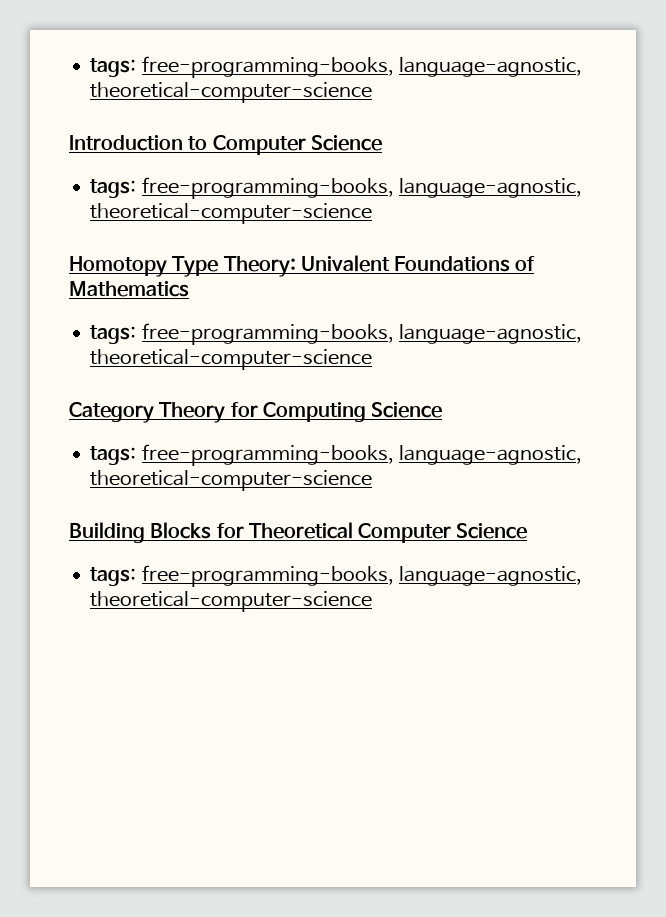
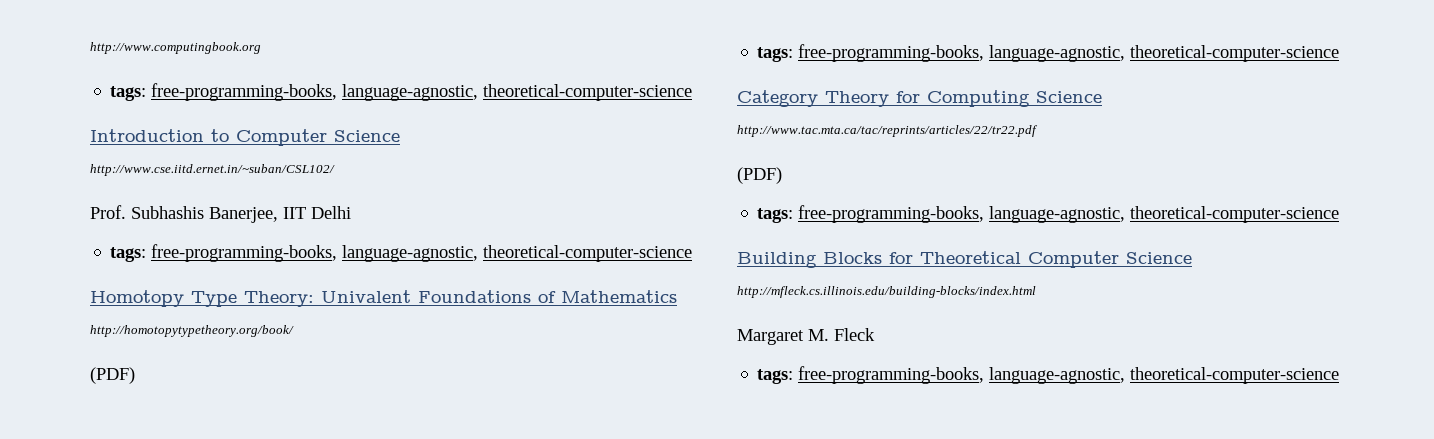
(90, 67) none -> [90,42,261,54] http://www.computingbook.org //
(382, 143) none -> [90,164,335,176] [90,205,351,223] // http://www.cse.iitd.ernet.in/~suban/CSL102/ // Prof. Subhashis Banerjee, IIT Delhi
(189, 289) none -> [90,325,294,337] [90,367,135,384] // http://homotopytypetheory.org/book/ // (PDF)
(443, 410) none -> [737,125,1038,137] [737,167,782,184] // http://www.tac.mta.ca/tac/reprints/articles/22/tr22.pdf // (PDF)
(528, 531) none -> [737,286,1036,298] [737,328,875,345] // http://mfleck.cs.illinois.edu/building-blocks/index.html // Margaret M. Fleck

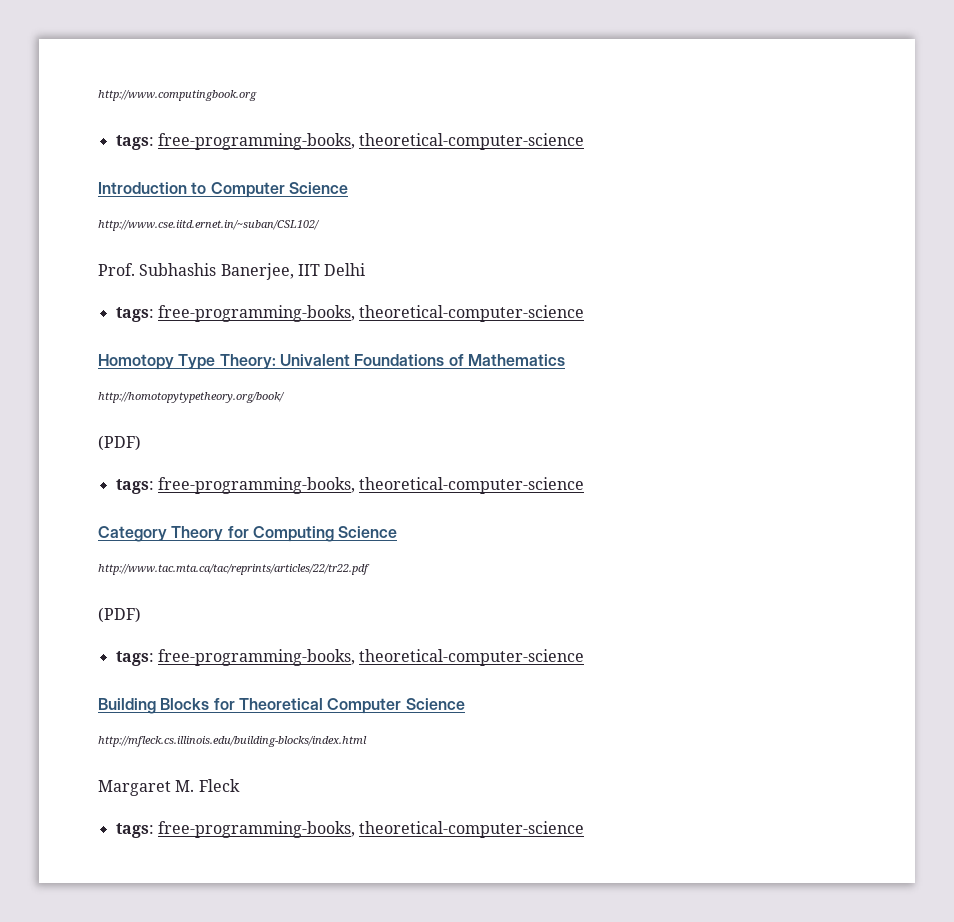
[342,84,479,101] language-agnostic, -> (355, 141) none
[342,245,479,262] language-agnostic, -> (355, 313) none
[989,45,1126,62] language-agnostic, -> (355, 485) none
[989,206,1126,223] language-agnostic, -> (355, 657) none
[989,367,1126,384] language-agnostic, -> (355, 829) none

